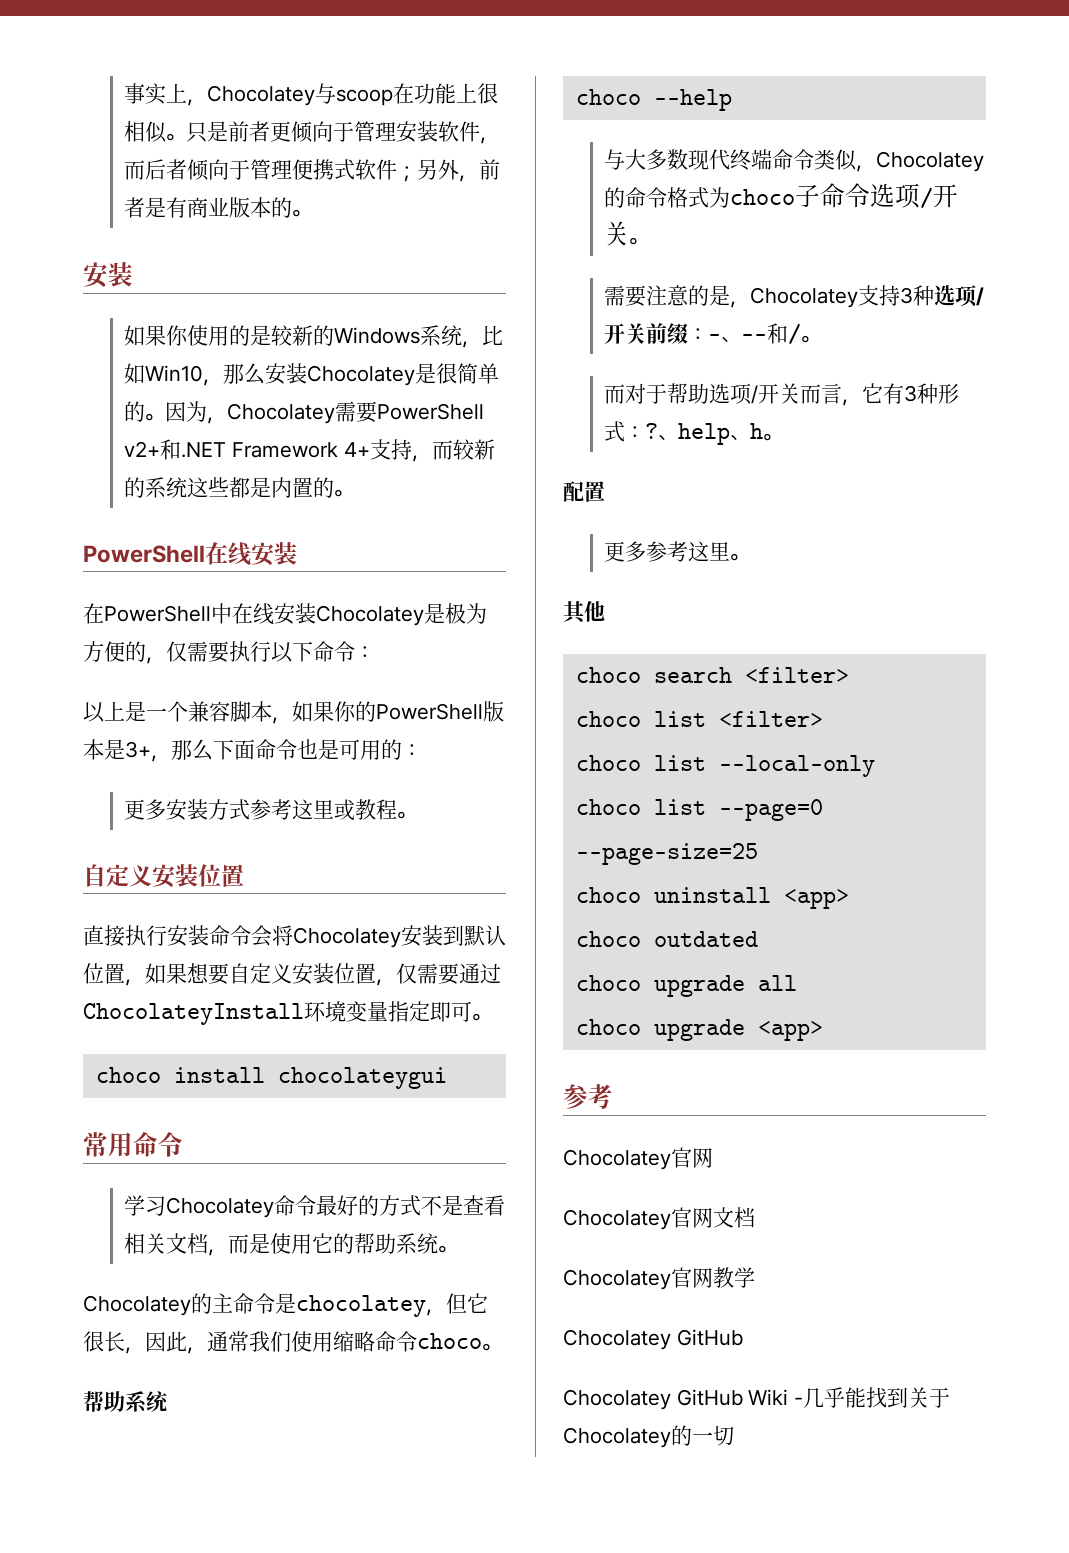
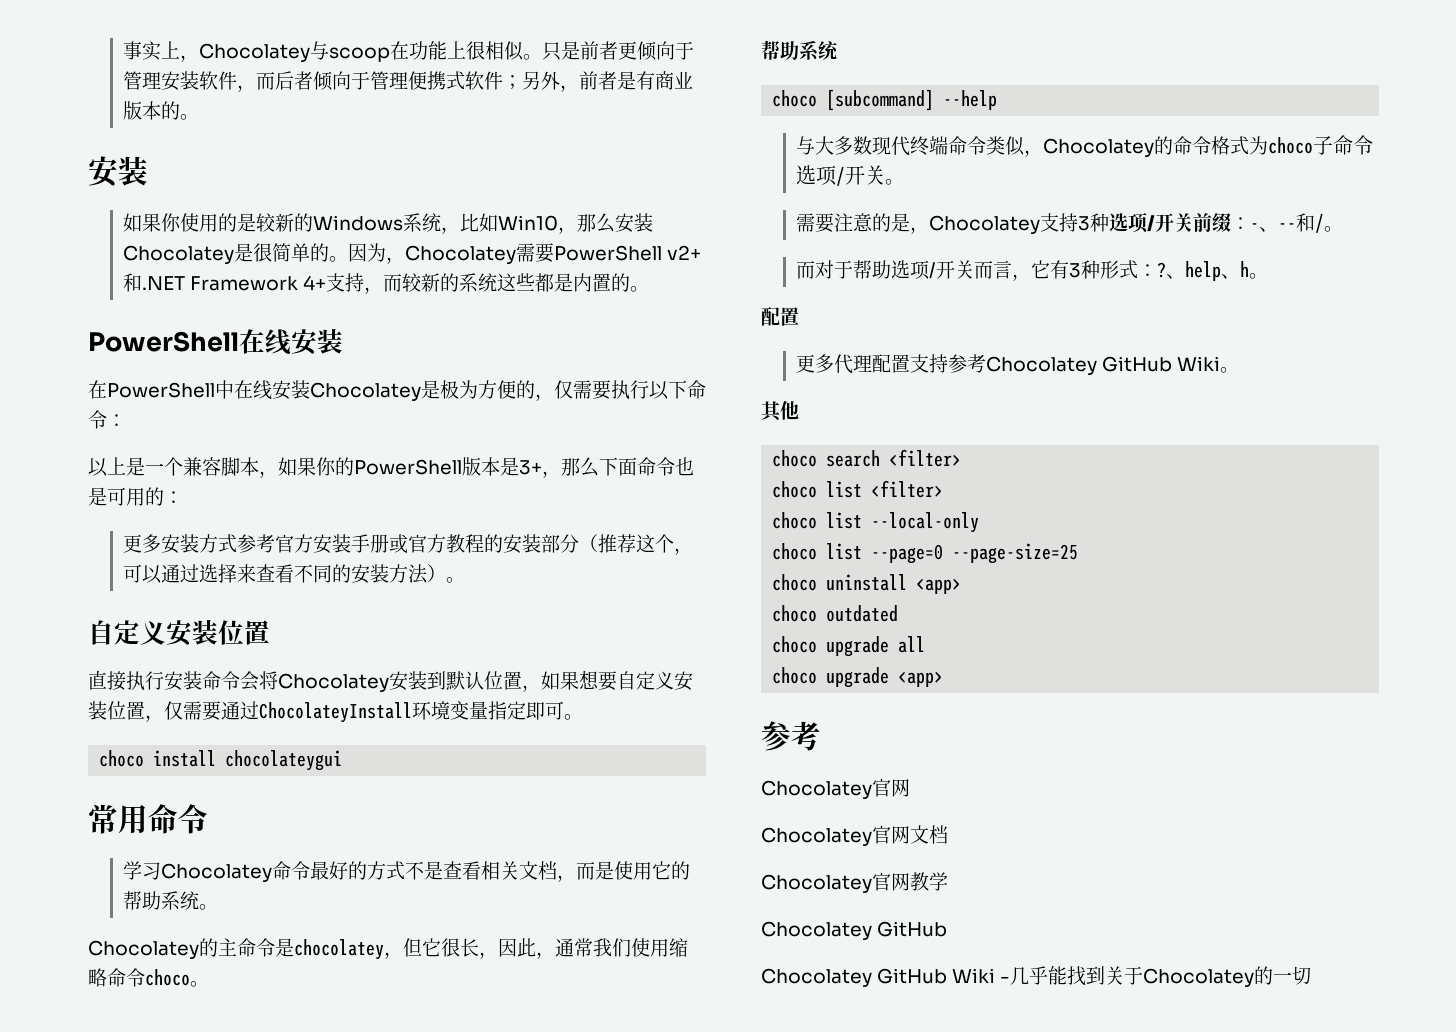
[292,799,398,821] 这里或教程 -> [275,534,694,555] [123,564,447,584] 官方安装手册或官方教程的安装部分（推荐这个，可以通过选择来查看不同的安装方法）
(641, 97) none -> [826,89,935,111] [subcommand]
[646,541,731,562] 参考这里 -> [834,354,1221,375] 代理配置支持参考Chocolatey GitHub Wiki

